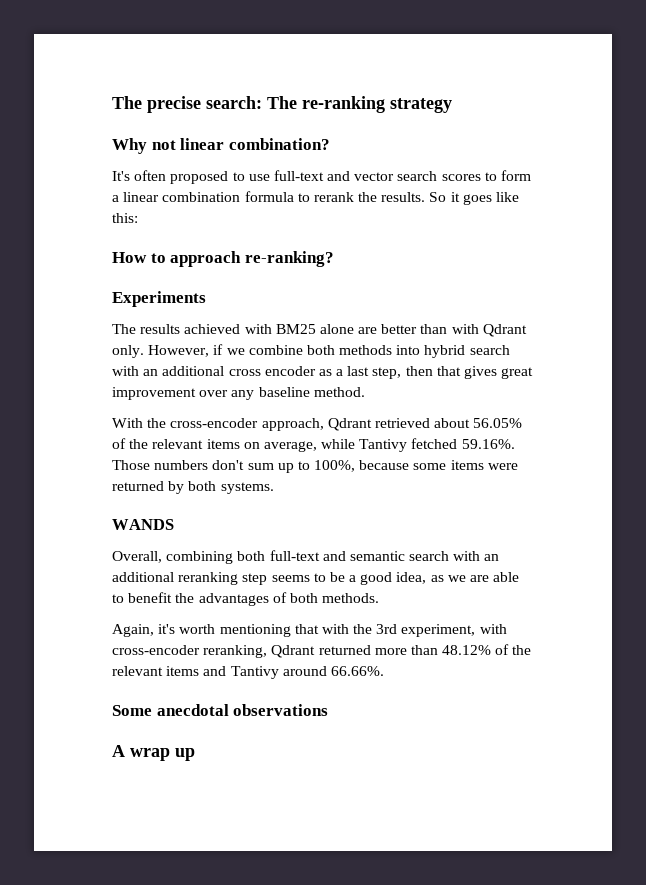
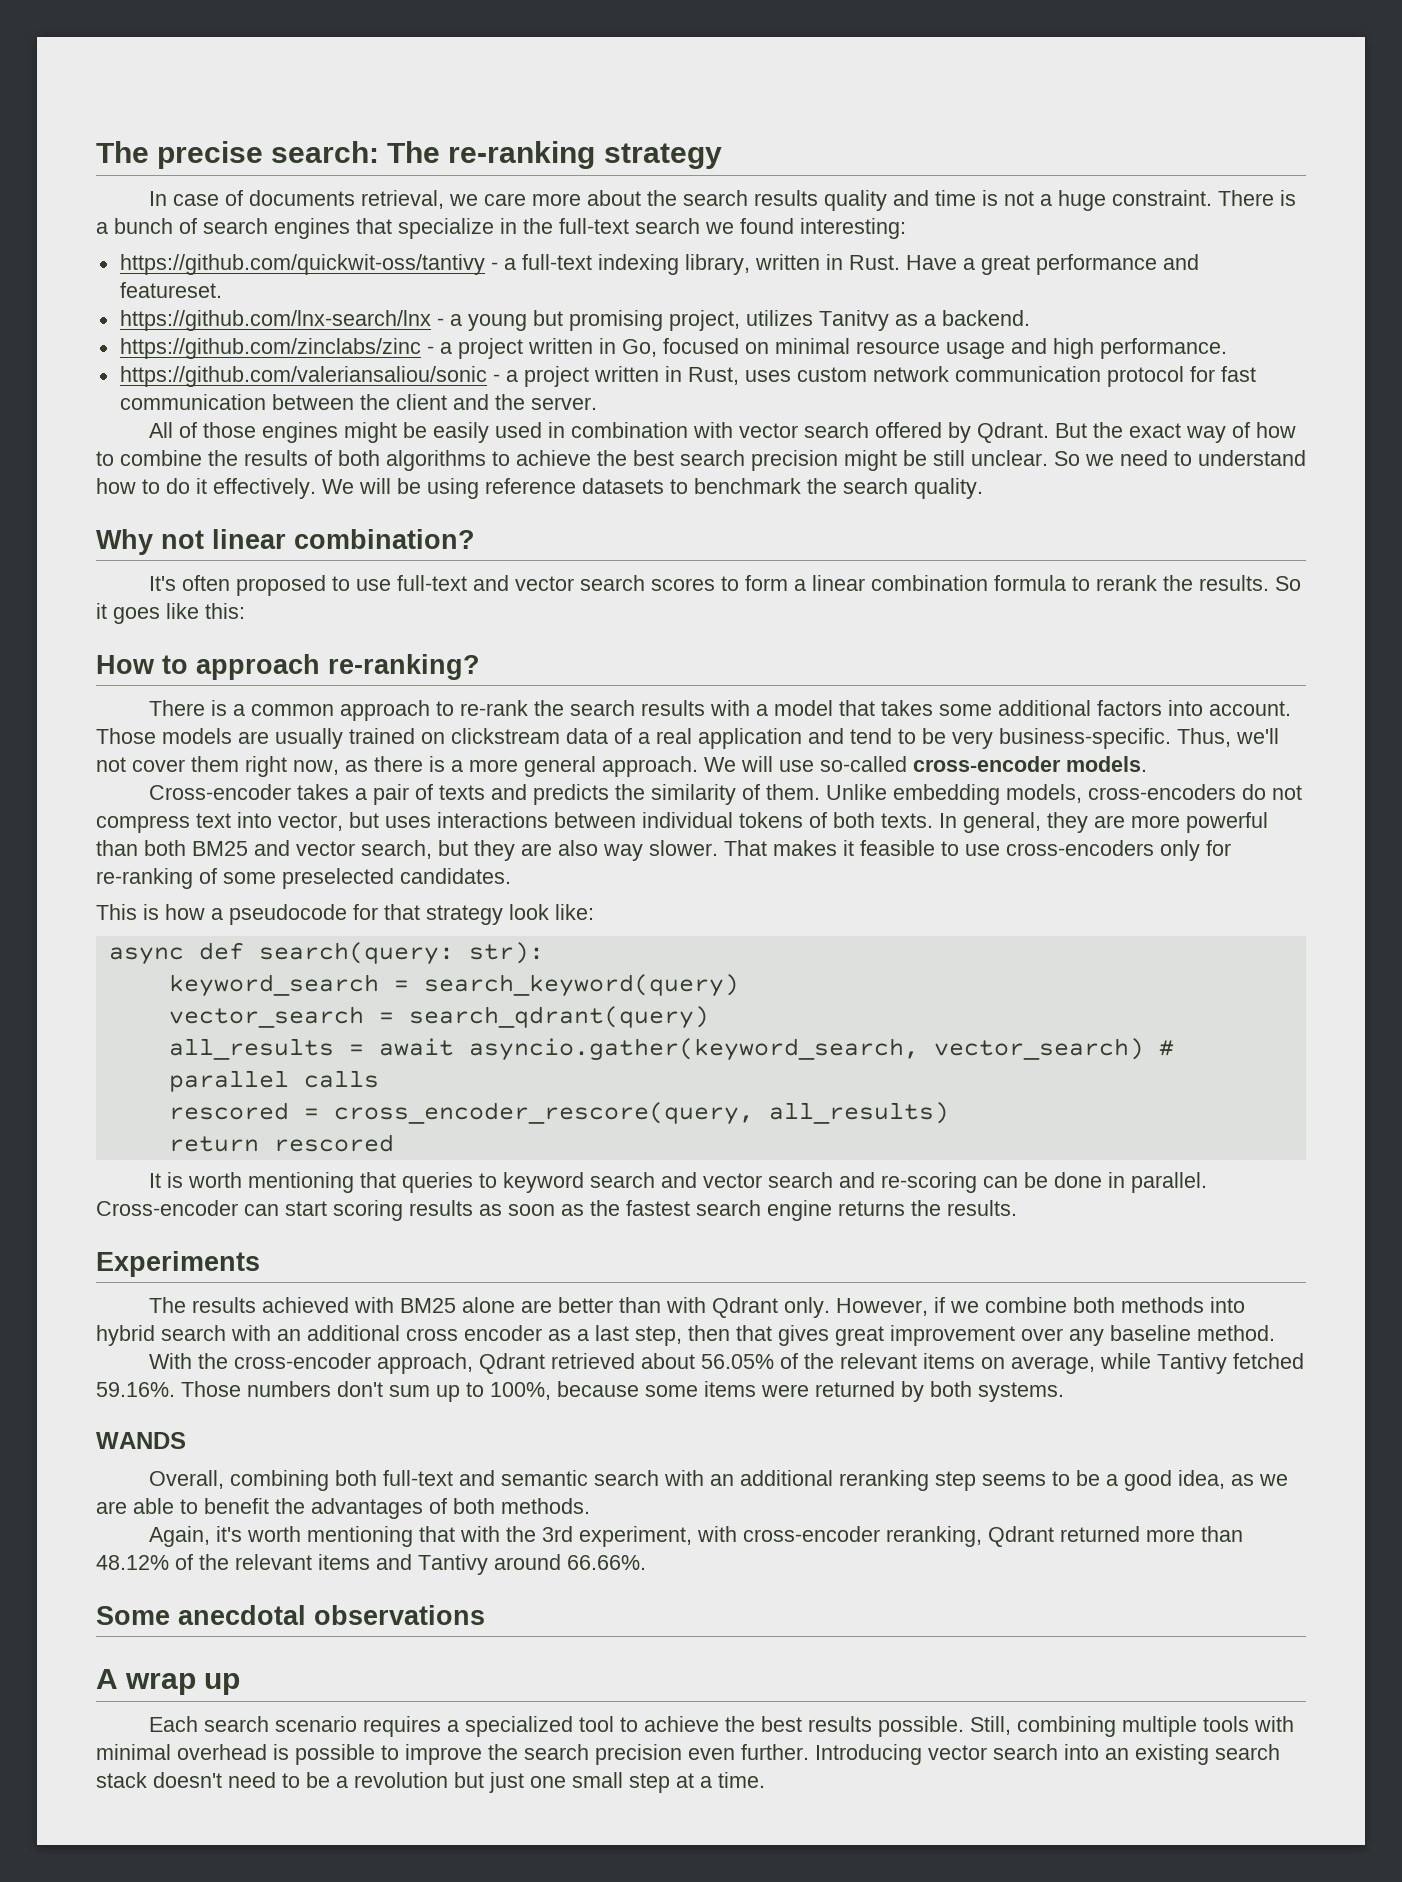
(452, 105) none -> [149,190,1297,211] [96,218,906,239] [119,254,1199,275] [119,282,222,298] [119,310,1030,331] [119,338,1227,359] [119,366,1256,387] [119,394,597,410] [149,422,1297,443] [96,450,1306,471] [96,478,983,499] // In case of documents retrieval, we care more about the search results quality and time is not a huge constraint. There is a bunch of search engines that specialize in the full-text search we found interesting: // https://github.com/quickwit-oss/tantivy - a full-text indexing library, written in Rust. Have a great performance and featureset. // https://github.com/lnx-search/lnx - a young but promising project, utilizes Tanitvy as a backend. // https://github.com/zinclabs/zinc - a project written in Go, focused on minimal resource usage and high performance. // https://github.com/valeriansaliou/sonic - a project written in Rust, uses custom network communication protocol for fast communication between the client and the server. // All of those engines might be easily used in combination with vector search offered by Qdrant. But the exact way of how to combine the results of both algorithms to achieve the best search precision might be still unclear. So we need to understand how to do it effectively. We will be using reference datasets to benchmark the search quality.
(334, 259) none -> [149,700,1292,721] [96,728,1279,749] [96,756,1147,777] [149,784,1303,805] [96,812,1268,833] [96,840,1231,861] [96,868,511,889] [96,904,594,925] [108,942,544,965] [168,974,739,997] [168,1006,709,1029] [168,1038,1174,1061] [168,1070,379,1092] [168,1102,949,1125] [168,1134,394,1152] [149,1172,1208,1193] [96,1200,1017,1221] // There is a common approach to re-rank the search results with a model that takes some additional factors into account. Those models are usually trained on clickstream data of a real application and tend to be very business-specific. Thus, we'll not cover them right now, as there is a more general approach. We will use so-called cross-encoder models. // Cross-encoder takes a pair of texts and predicts the similarity of them. Unlike embedding models, cross-encoders do not compress text into vector, but uses interactions between individual tokens of both texts. In general, they are more powerful than both BM25 and vector search, but they are also way slower. That makes it feasible to use cross-encoders only for re-ranking of some preselected candidates. // This is how a pseudocode for that strategy look like: // async def search(query: str): // keyword_search = search_keyword(query) // vector_search = search_qdrant(query) // all_results = await asyncio.gather(keyword_search, vector_search) # parallel calls // rescored = cross_encoder_rescore(query, all_results) // return rescored // It is worth mentioning that queries to keyword search and vector search and re-scoring can be done in parallel. Cross-encoder can start scoring results as soon as the fastest search engine returns the results.
(195, 754) none -> [149,1716,1295,1737] [96,1744,1280,1765] [96,1772,765,1793] // Each search scenario requires a specialized tool to achieve the best results possible. Still, combining multiple tools with minimal overhead is possible to improve the search precision even further. Introducing vector search into an existing search stack doesn't need to be a revolution but just one small step at a time.

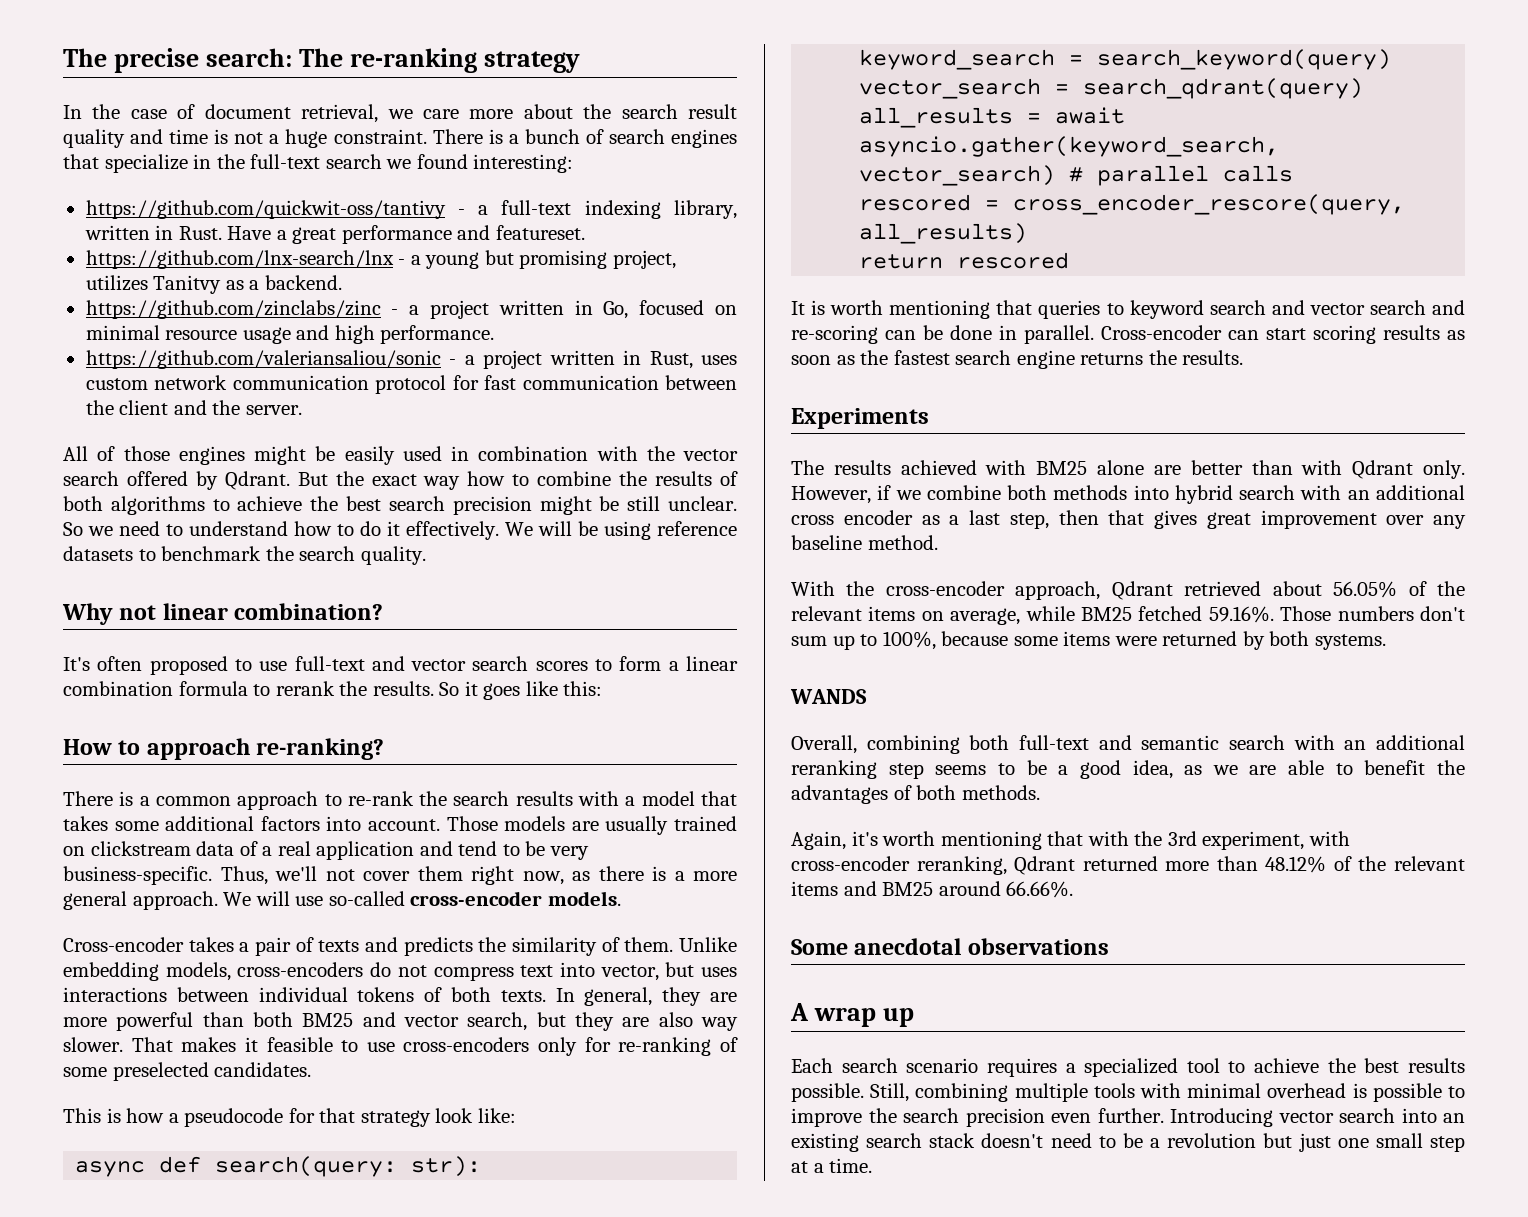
(168, 198) none -> [92,104,121,119] the
[249,190,356,206] documents -> [204,104,291,119] document
[754,190,819,206] results -> [688,104,737,119] result
(734, 430) none -> [646,446,675,461] the
[1232,422,1251,438] of -> (461, 483) none
[1157,1353,1228,1374] Tantivy -> [1081,607,1132,621] BM25
[418,1554,488,1575] Tantivy -> [882,882,934,896] BM25

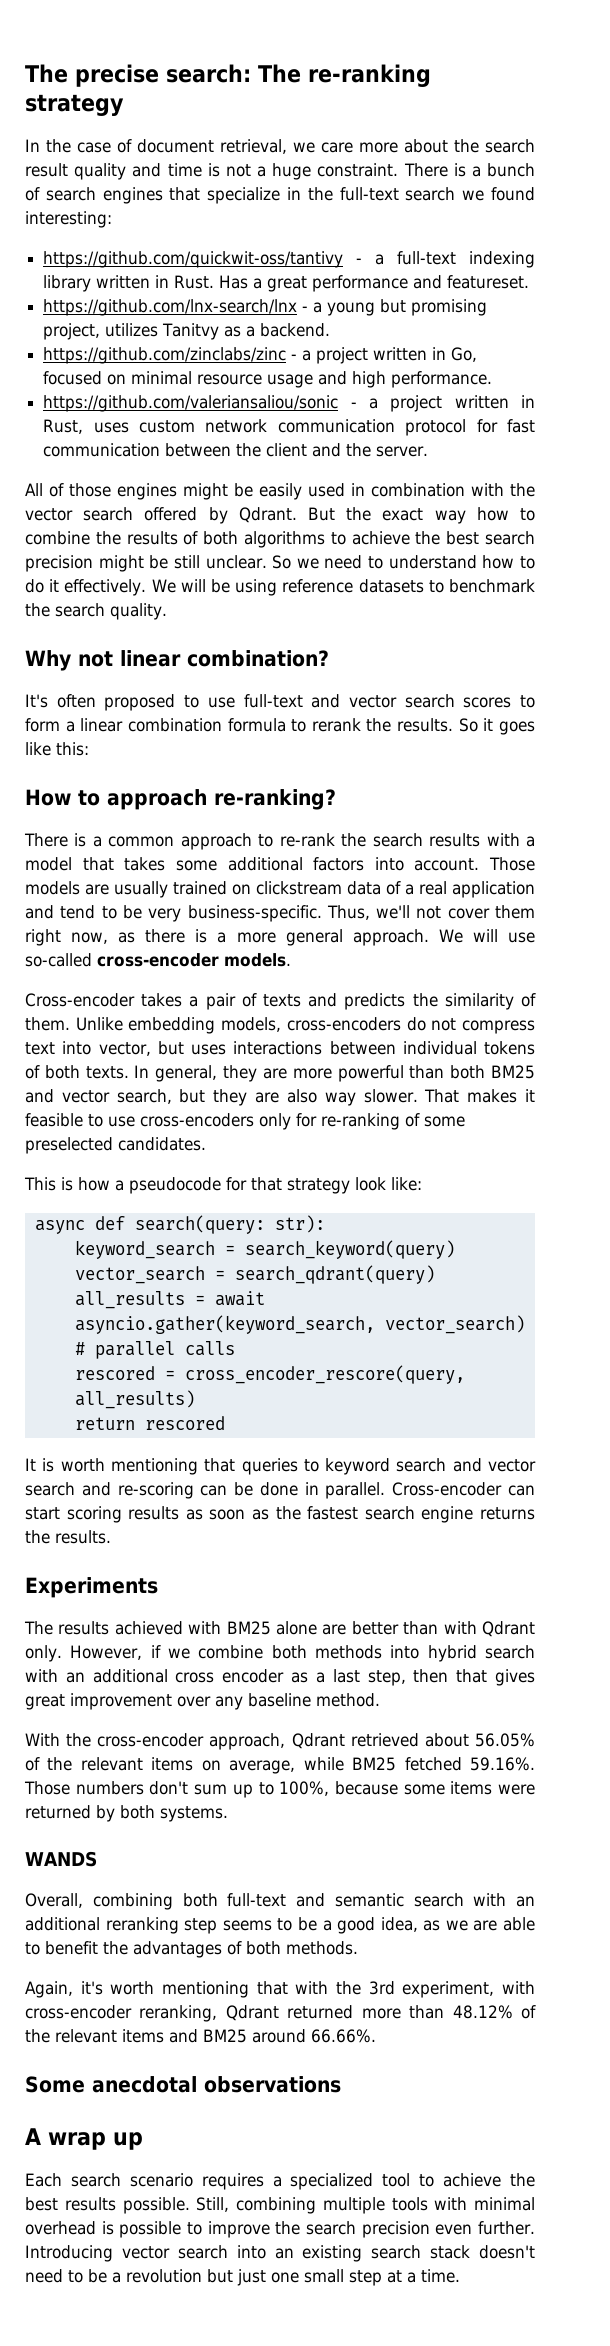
[674,200,737,219] library, -> [43,275,92,292] library
[227,226,272,240] Have -> [219,275,249,289] Has

